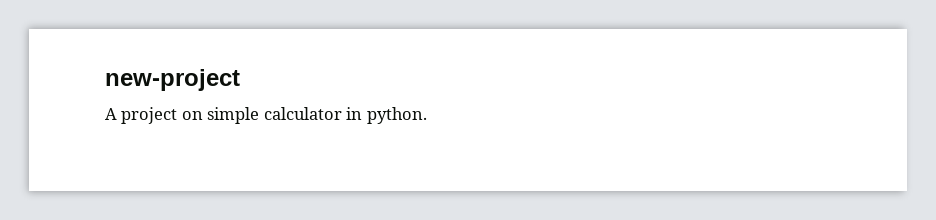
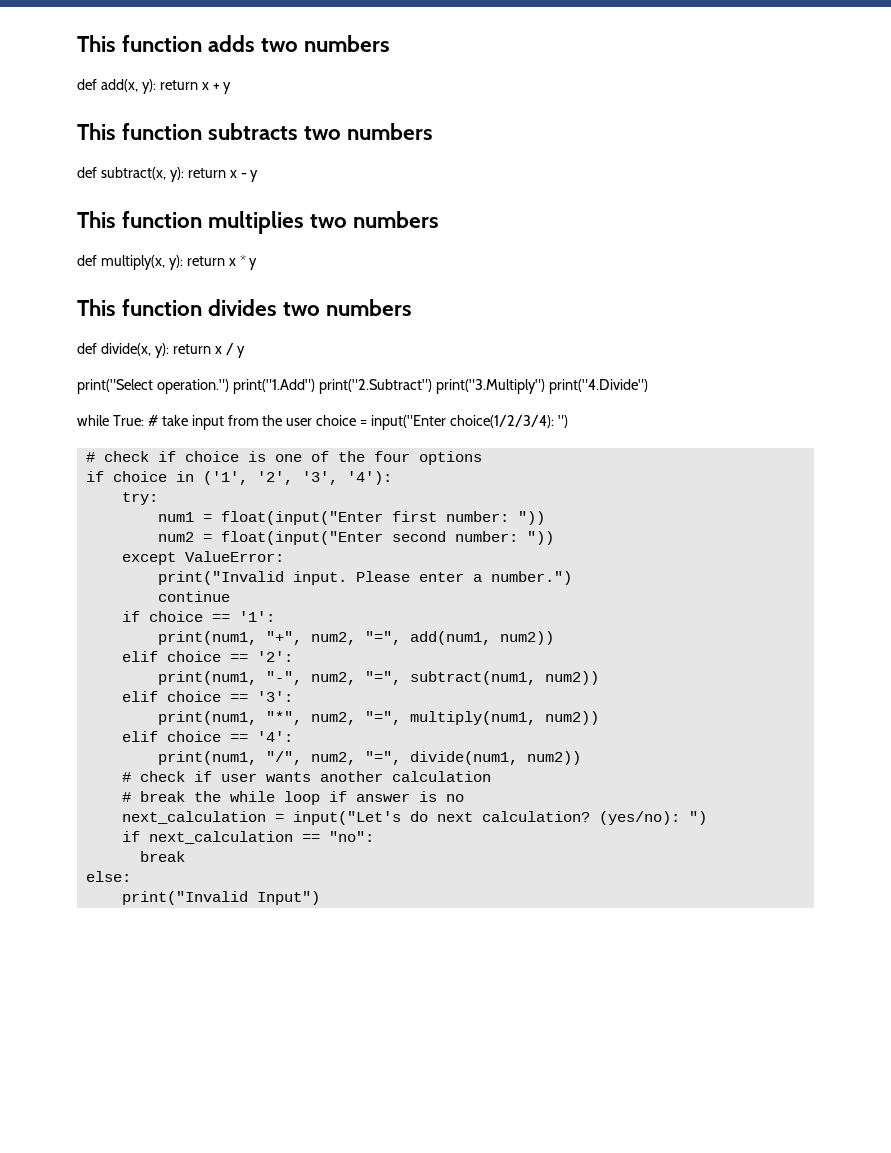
[105,69,240,91] [105,107,427,124] new-project // A project on simple calculator in python. -> [77,35,391,52] [77,79,232,94] [77,123,434,140] [77,167,259,182] [77,211,440,234] [77,255,258,270] [77,299,413,316] [77,343,246,358] [77,379,648,394] [77,415,568,430] [85,451,482,465] [85,471,392,485] [121,492,158,505] [157,511,545,525] [157,531,554,545] [121,551,284,565] [157,571,572,585] [157,591,230,602] [121,611,275,622] [157,631,554,645] [121,651,293,662] [157,671,599,685] [121,691,293,702] [157,711,599,725] [121,731,293,742] [157,751,581,765] [121,771,491,782] [121,791,464,805] [121,811,707,825] [121,831,374,844] [139,851,185,862] [85,871,131,882] [121,891,320,905] This function adds two numbers // def add(x, y): return x + y // This function subtracts two numbers // def subtract(x, y): return x - y // This function multiplies two numbers // def multiply(x, y): return x * y // This function divides two numbers // def divide(x, y): return x / y // print("Select operation.") print("1.Add") print("2.Subtract") print("3.Multiply") print("4.Divide") // while True: # take input from the user choice = input("Enter choice(1/2/3/4): ") // # check if choice is one of the four options // if choice in ('1', '2', '3', '4'): // try: // num1 = float(input("Enter first number: ")) // num2 = float(input("Enter second number: ")) // except ValueError: // print("Invalid input. Please enter a number.") // continue // if choice == '1': // print(num1, "+", num2, "=", add(num1, num2)) // elif choice == '2': // print(num1, "-", num2, "=", subtract(num1, num2)) // elif choice == '3': // print(num1, "*", num2, "=", multiply(num1, num2)) // elif choice == '4': // print(num1, "/", num2, "=", divide(num1, num2)) // # check if user wants another calculation // # break the while loop if answer is no // next_calculation = input("Let's do next calculation? (yes/no): ") // if next_calculation == "no": // break // else: // print("Invalid Input")

